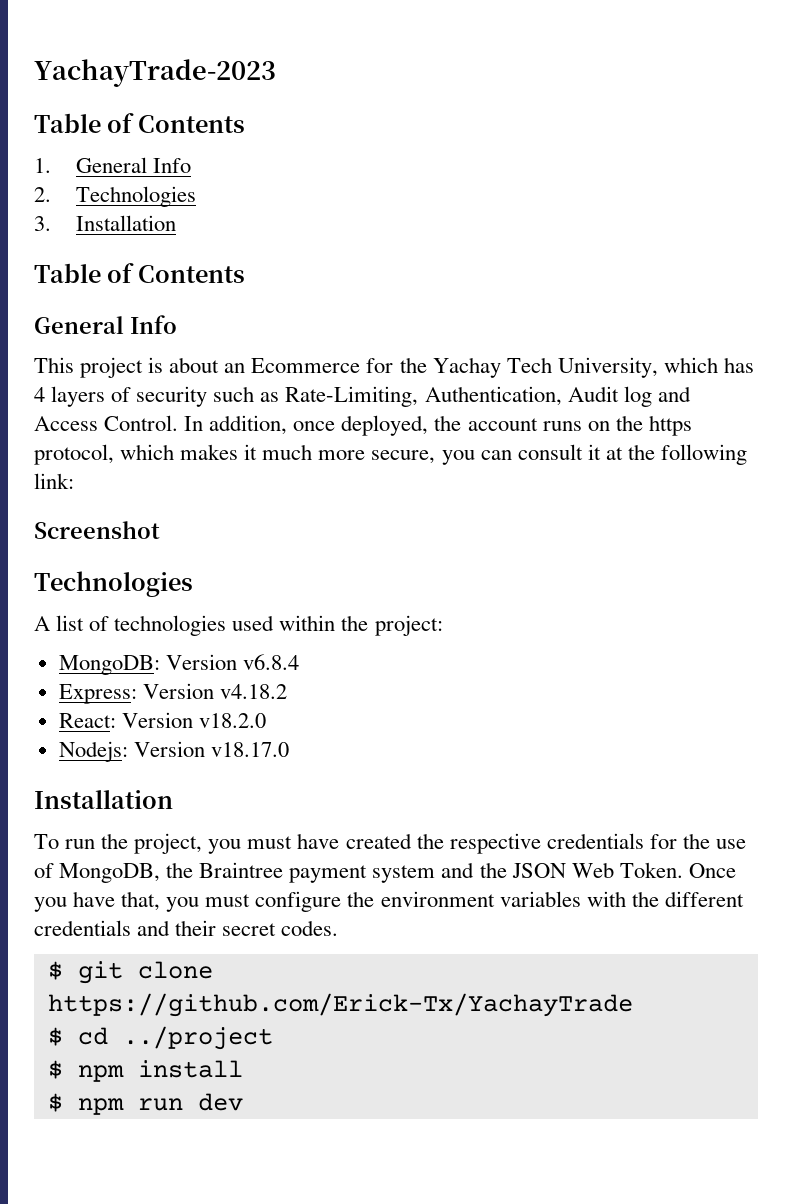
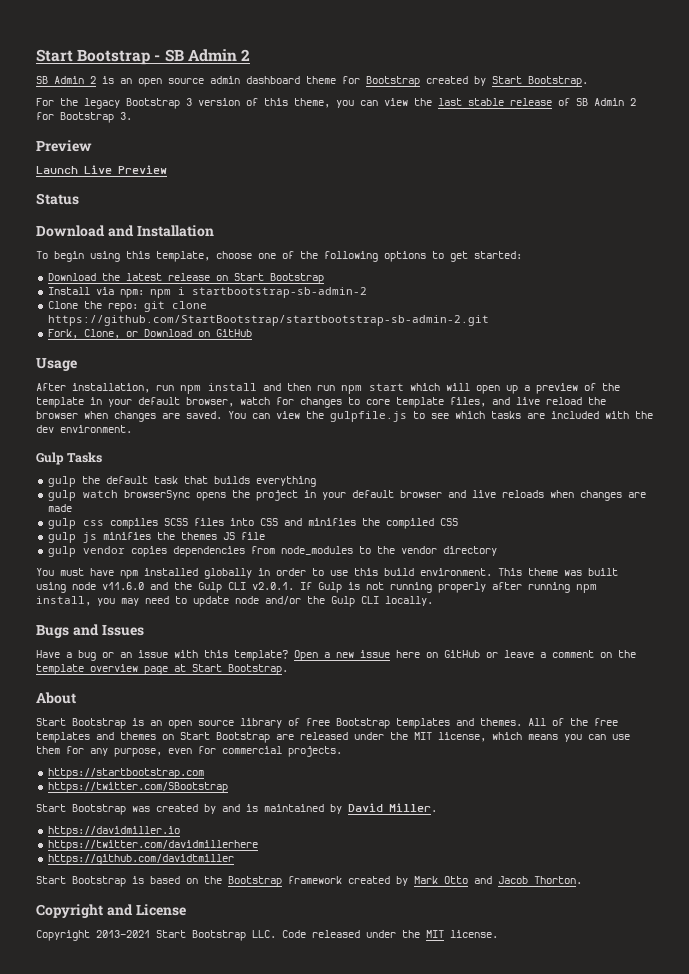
[34,59,276,87] [34,113,245,133] [34,157,191,173] [34,186,196,207] [34,215,176,231] [34,263,245,283] [34,315,177,334] [34,357,754,378] [34,386,691,407] [34,415,692,436] [34,444,747,465] [34,473,74,489] [34,521,160,539] [34,571,193,597] [34,615,443,636] [58,654,299,675] [58,683,287,704] [58,712,266,728] [58,741,289,762] [34,790,173,809] [34,833,746,854] [34,862,736,883] [34,891,744,912] [34,920,339,936] [47,961,213,984] [47,993,633,1017] [47,1026,273,1050] [47,1060,243,1082] [47,1093,243,1115] YachayTrade-2023 // Table of Contents // 1. General Info // 2. Technologies // 3. Installation // Table of Contents // General Info // This project is about an Ecommerce for the Yachay Tech University, which has 4 layers of security such as Rate-Limiting, Authentication, Audit log and Access Control. In addition, once deployed, the account runs on the https protocol, which makes it much more secure, you can consult it at the following link: // Screenshot // Technologies // A list of technologies used within the project: // MongoDB: Version v6.8.4 // Express: Version v4.18.2 // React: Version v18.2.0 // Nodejs: Version v18.17.0 // Installation // To run the project, you must have created the respective credentials for the use of MongoDB, the Braintree payment system and the JSON Web Token. Once you have that, you must configure the environment variables with the different credentials and their secret codes. // $ git clone https://github.com/Erick-Tx/YachayTrade // $ cd ../project // $ npm install // $ npm run dev -> [36,49,250,65] [36,76,588,87] [36,98,636,109] [36,112,132,123] [36,140,92,152] [36,165,167,174] [36,193,79,205] [36,225,214,237] [36,251,522,262] [47,273,324,284] [47,287,367,298] [47,301,207,312] [47,315,489,326] [47,329,252,339] [36,358,77,371] [36,383,620,394] [36,397,606,408] [36,411,653,422] [36,425,132,433] [36,452,103,465] [47,476,316,487] [47,490,646,501] [47,504,72,512] [47,518,458,529] [47,532,265,543] [47,546,497,557] [36,568,618,579] [36,582,597,593] [36,596,433,607] [36,624,144,638] [36,650,636,661] [36,664,288,675] [36,692,76,704] [36,718,618,729] [36,732,630,743] [36,746,342,757] [47,768,204,779] [47,782,228,793] [36,803,437,815] [47,826,180,837] [47,840,258,851] [47,854,234,865] [36,876,582,887] [36,904,186,918] [36,930,498,941] Start Bootstrap - SB Admin 2 // SB Admin 2 is an open source admin dashboard theme for Bootstrap created by Start Bootstrap. // For the legacy Bootstrap 3 version of this theme, you can view the last stable release of SB Admin 2 for Bootstrap 3. // Preview // Launch Live Preview // Status // Download and Installation // To begin using this template, choose one of the following options to get started: // Download the latest release on Start Bootstrap // Install via npm: npm i startbootstrap-sb-admin-2 // Clone the repo: git clone https://github.com/StartBootstrap/startbootstrap-sb-admin-2.git // Fork, Clone, or Download on GitHub // Usage // After installation, run npm install and then run npm start which will open up a preview of the template in your default browser, watch for changes to core template files, and live reload the browser when changes are saved. You can view the gulpfile.js to see which tasks are included with the dev environment. // Gulp Tasks // gulp the default task that builds everything // gulp watch browserSync opens the project in your default browser and live reloads when changes are made // gulp css compiles SCSS files into CSS and minifies the compiled CSS // gulp js minifies the themes JS file // gulp vendor copies dependencies from node_modules to the vendor directory // You must have npm installed globally in order to use this build environment. This theme was built using node v11.6.0 and the Gulp CLI v2.0.1. If Gulp is not running properly after running npm install, you may need to update node and/or the Gulp CLI locally. // Bugs and Issues // Have a bug or an issue with this template? Open a new issue here on GitHub or leave a comment on the template overview page at Start Bootstrap. // About // Start Bootstrap is an open source library of free Bootstrap templates and themes. All of the free templates and themes on Start Bootstrap are released under the MIT license, which means you can use them for any purpose, even for commercial projects. // https://startbootstrap.com // https://twitter.com/SBootstrap // Start Bootstrap was created by and is maintained by David Miller. // https://davidmiller.io // https://twitter.com/davidmillerhere // https://github.com/davidtmiller // Start Bootstrap is based on the Bootstrap framework created by Mark Otto and Jacob Thorton. // Copyright and License // Copyright 2013-2021 Start Bootstrap LLC. Code released under the MIT license.

